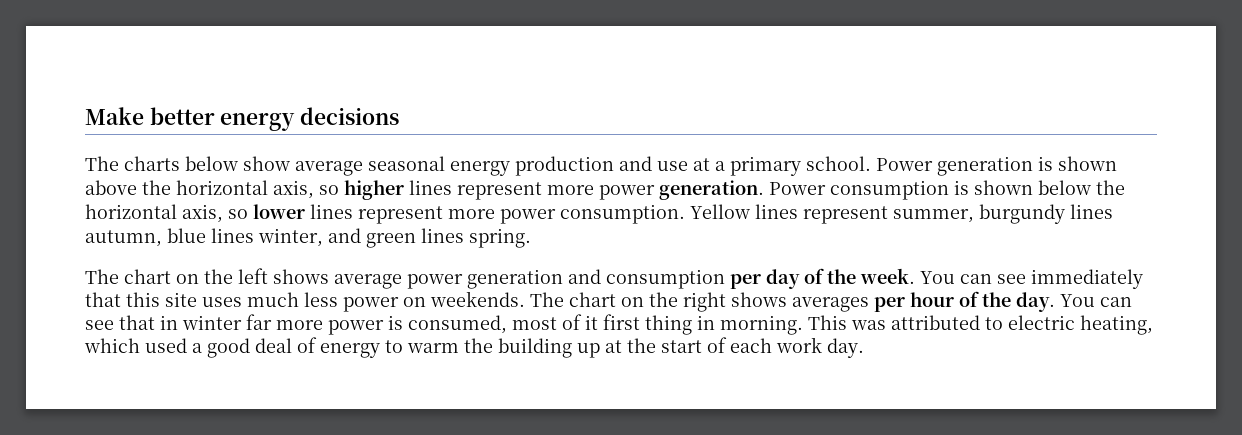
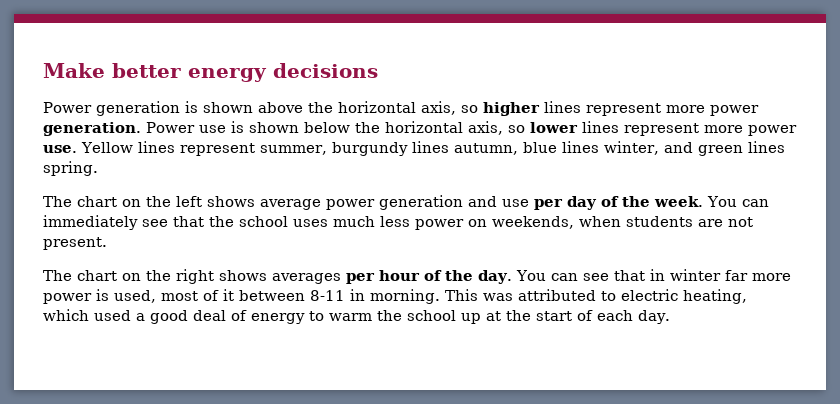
[85,156,871,176] The charts below show average seasonal energy production and use at a primary school. -> (378, 70) none
[830,180,949,200] consumption -> [199,125,226,133] use
[560,204,685,224] consumption. -> [43,145,77,153] use.
[606,269,725,289] consumption -> [502,199,529,207] use
[997,269,1143,289] [85,292,197,307] see immediately that this site -> [43,215,288,230] immediately see that the school
[430,291,525,307] weekends. -> [492,216,753,229] [43,237,107,250] weekends, when students are not present. //
[408,315,507,334] consumed, -> [114,290,156,303] used,
[603,314,692,335] first thing -> [239,290,345,301] between 8-11
[498,338,572,358] building -> [407,310,456,321] school
[776,337,822,353] work -> (633, 315) none

